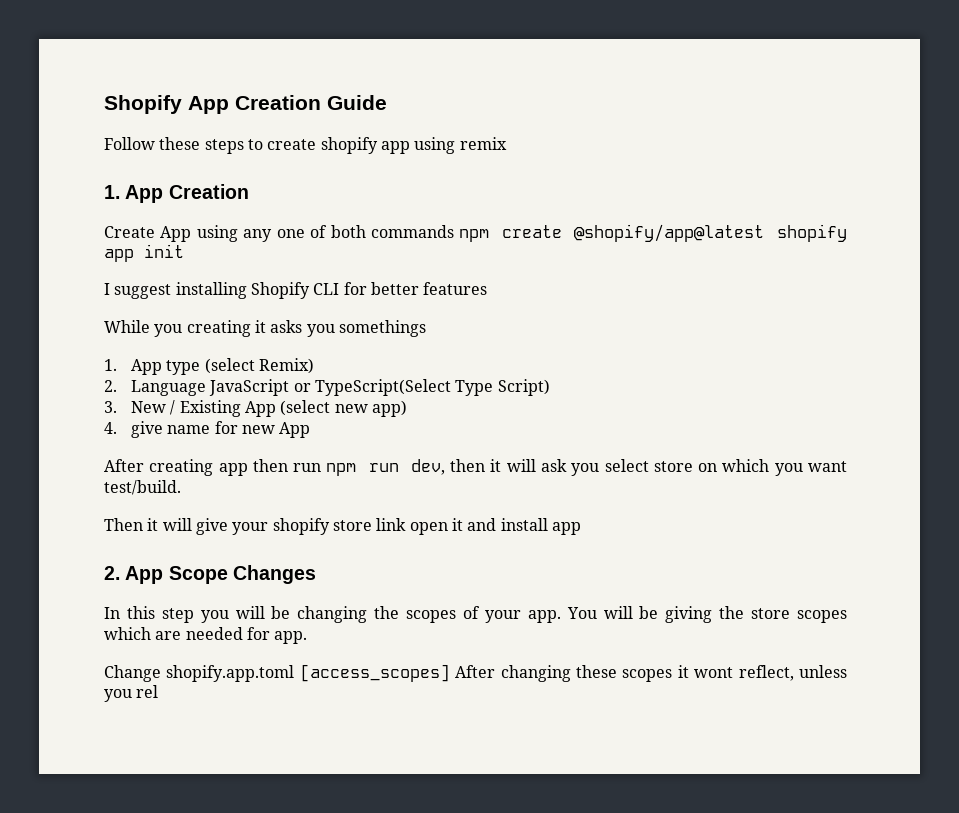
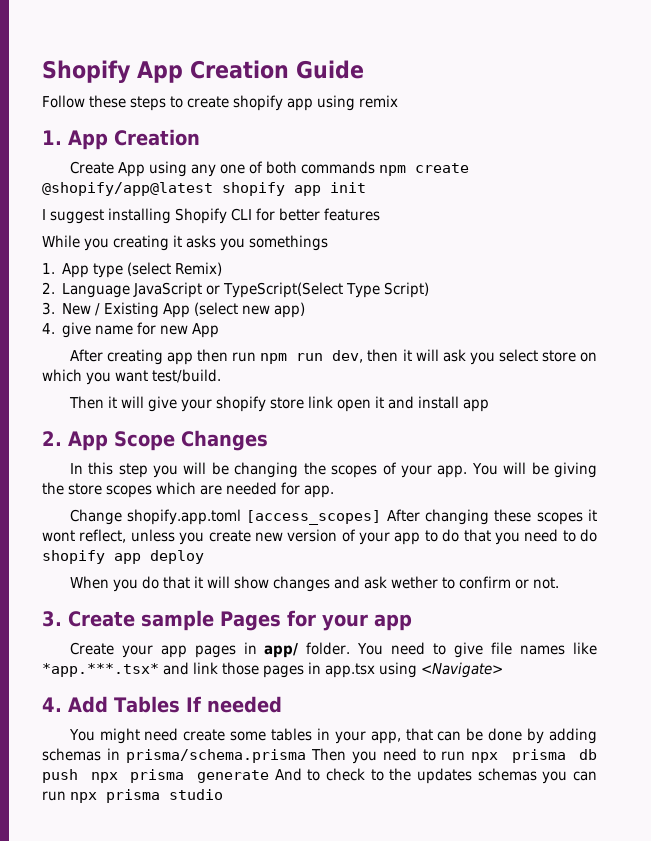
[136,685,159,698] rel -> [208,529,597,545] [42,550,204,564] [69,576,559,592] [42,610,412,631] [69,642,597,658] [42,662,503,678] [42,696,282,713] [68,728,597,744] [42,748,598,764] [42,768,598,784] [42,789,223,803] create new version of your app to do that you need to do shopify app deploy // When you do that it will show changes and ask wether to confirm or not. // 3. Create sample Pages for your app // Create your app pages in app/ folder. You need to give file names like *app.***.tsx* and link those pages in app.tsx using <Navigate> // 4. Add Tables If needed // You might need create some tables in your app, that can be done by adding schemas in prisma/schema.prisma Then you need to run npx prisma db push npx prisma generate And to check to the updates schemas you can run npx prisma studio

